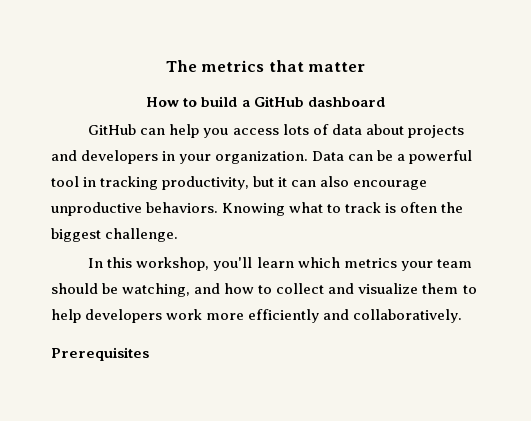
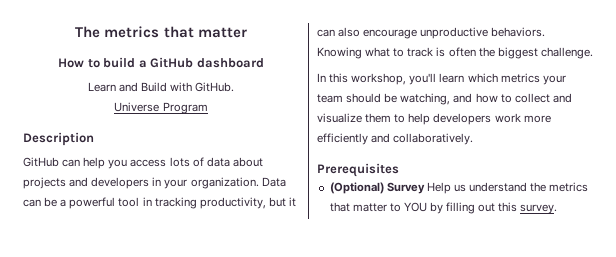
(385, 102) none -> [87,82,235,92] [114,102,208,114] [23,132,94,146] // Learn and Build with GitHub. // Universe Program // Description
(149, 354) none -> [329,182,589,194] [329,202,558,214] // (Optional) Survey Help us understand the metrics that matter to YOU by filling out this survey.

